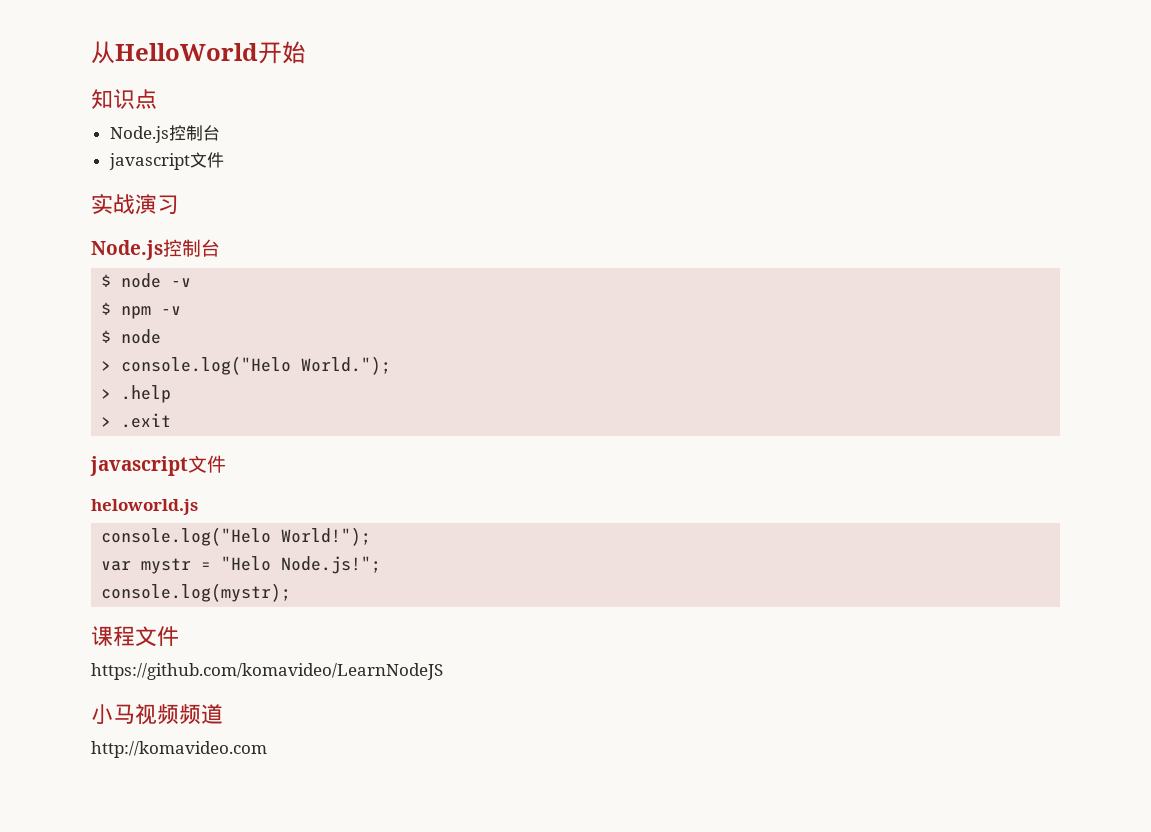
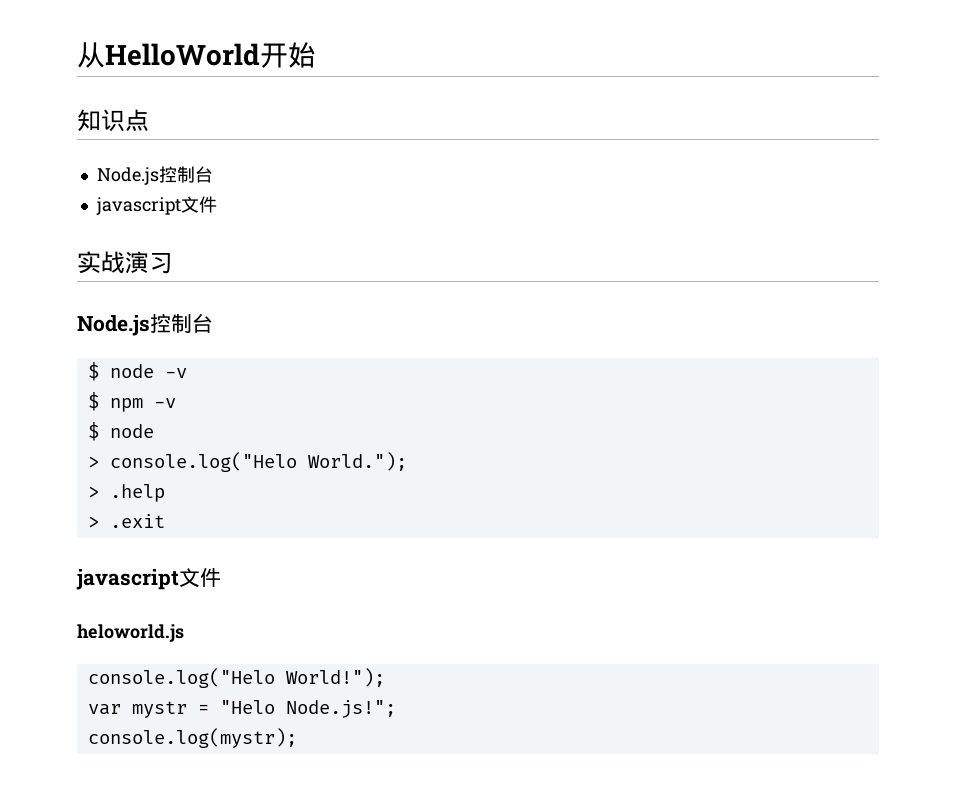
[91,626,179,647] [91,663,443,680] [91,704,223,725] [91,741,267,758] // 课程文件 // https://github.com/komavideo/LearnNodeJS // 小马视频频道 // http://komavideo.com -> (297, 738) none

